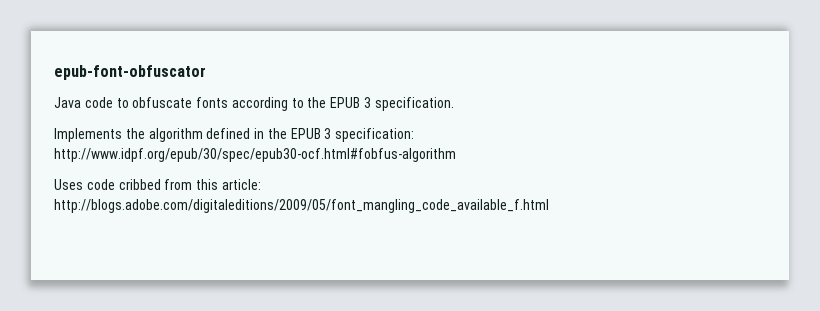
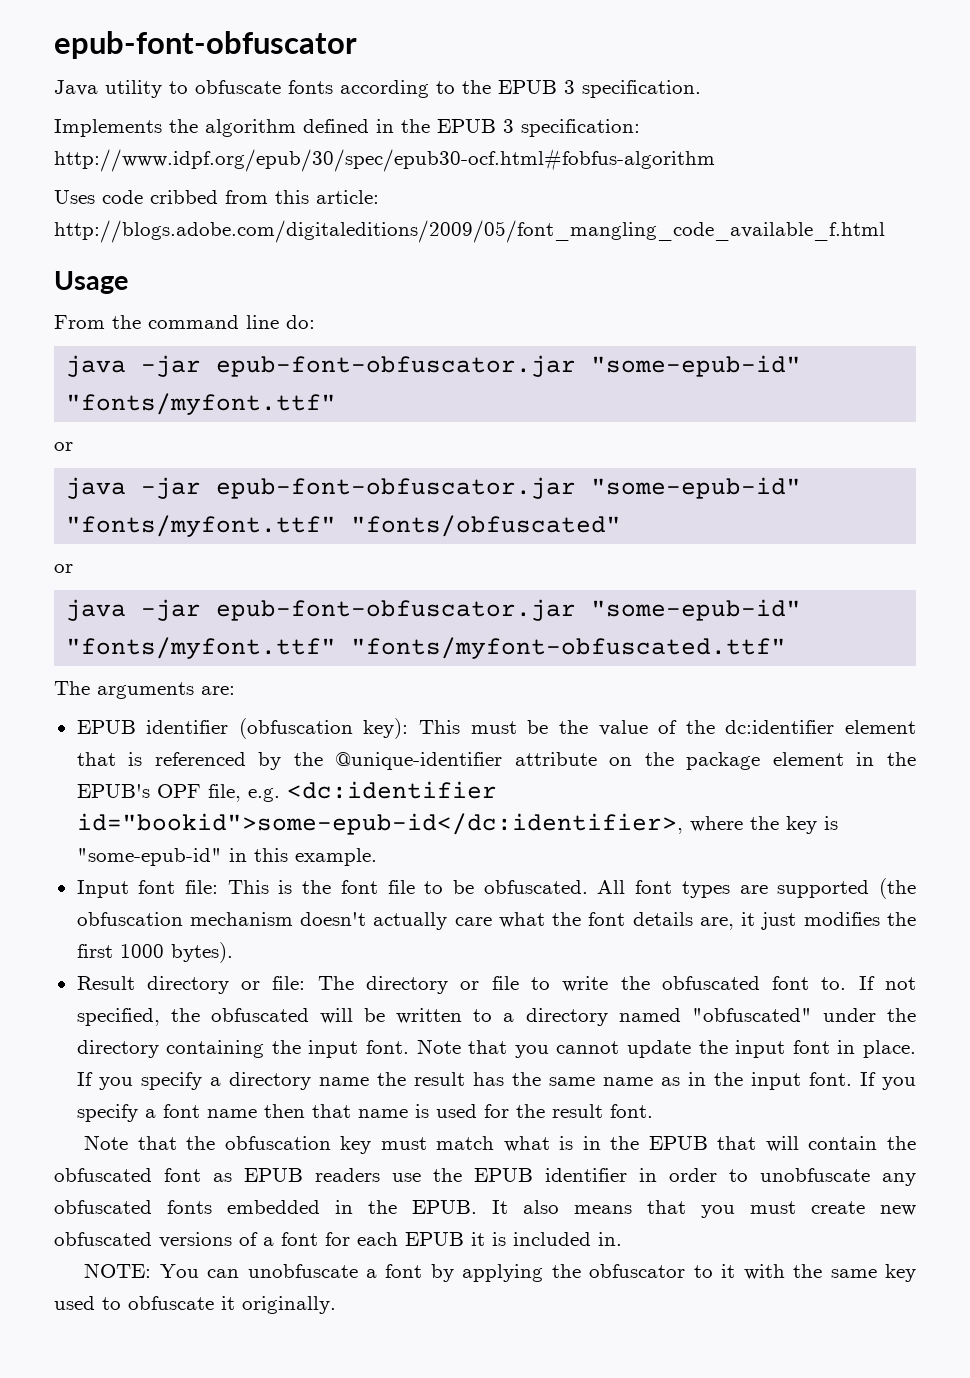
[84,97,113,108] code -> [105,80,162,98] utility
(549, 206) none -> [54,271,128,294] [54,315,315,329] [66,355,802,377] [66,393,337,415] [54,442,73,451] [66,477,802,499] [66,515,622,537] [54,564,73,573] [66,599,802,621] [66,637,787,659] [54,681,235,699] [76,718,917,739] [76,752,917,770] [76,781,497,802] [76,813,838,835] [76,848,377,866] [76,878,917,899] [76,912,916,930] [76,942,233,963] [76,976,916,994] [76,1008,917,1026] [76,1039,916,1058] [76,1072,916,1090] [76,1104,653,1122] [84,1135,916,1154] [54,1168,916,1186] [54,1200,916,1218] [54,1232,622,1248] [84,1263,916,1282] [54,1296,336,1314] // Usage // From the command line do: // java -jar epub-font-obfuscator.jar "some-epub-id" "fonts/myfont.ttf" // or // java -jar epub-font-obfuscator.jar "some-epub-id" "fonts/myfont.ttf" "fonts/obfuscated" // or // java -jar epub-font-obfuscator.jar "some-epub-id" "fonts/myfont.ttf" "fonts/myfont-obfuscated.ttf" // The arguments are: // EPUB identifier (obfuscation key): This must be the value of the dc:identifier element that is referenced by the @unique-identifier attribute on the package element in the EPUB's OPF file, e.g. <dc:identifier id="bookid">some-epub-id</dc:identifier>, where the key is "some-epub-id" in this example. // Input font file: This is the font file to be obfuscated. All font types are supported (the obfuscation mechanism doesn't actually care what the font details are, it just modifies the first 1000 bytes). // Result directory or file: The directory or file to write the obfuscated font to. If not specified, the obfuscated will be written to a directory named "obfuscated" under the directory containing the input font. Note that you cannot update the input font in place. If you specify a directory name the result has the same name as in the input font. If you specify a font name then that name is used for the result font. // Note that the obfuscation key must match what is in the EPUB that will contain the obfuscated font as EPUB readers use the EPUB identifier in order to unobfuscate any obfuscated fonts embedded in the EPUB. It also means that you must create new obfuscated versions of a font for each EPUB it is included in. // NOTE: You can unobfuscate a font by applying the obfuscator to it with the same key used to obfuscate it originally.

